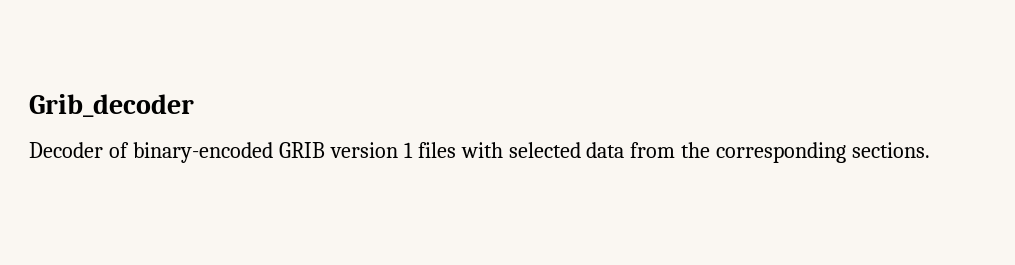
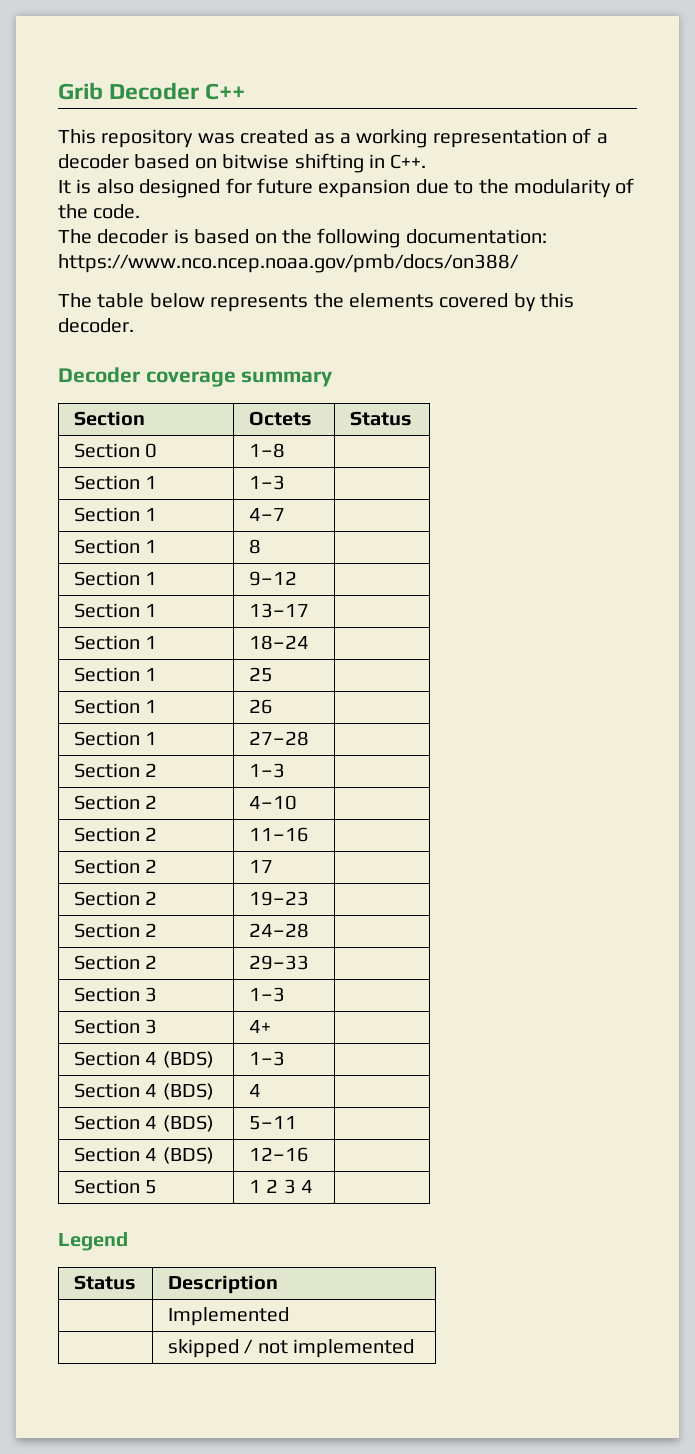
[29,94,194,117] [29,142,931,163] Grib_decoder // Decoder of binary-encoded GRIB version 1 files with selected data from the corresponding sections. -> [58,82,246,100] [58,128,608,148] [58,153,427,173] [58,178,635,198] [58,204,141,219] [58,228,547,248] [58,254,519,273] [58,293,575,312] [58,318,134,333] [58,367,334,387] [73,411,145,426] [248,411,312,426] [349,411,412,426] [73,443,158,458] [248,443,285,458] [73,475,158,490] [248,475,285,490] [73,507,158,522] [248,508,285,521] [73,539,158,554] [248,539,261,554] [73,571,158,586] [248,571,297,586] [73,603,158,618] [248,603,309,618] [73,635,158,650] [248,635,309,650] [73,667,158,682] [248,667,273,682] [73,699,158,714] [248,699,273,714] [73,731,158,746] [248,731,309,746] [73,763,158,778] [248,763,285,778] [73,795,158,810] [248,795,297,810] [73,827,158,842] [248,827,309,842] [73,859,158,874] [248,860,273,873] [73,891,158,906] [248,891,309,906] [73,923,158,938] [248,923,309,938] [73,955,158,970] [248,955,309,970] [73,987,158,1002] [248,987,285,1002] [73,1019,158,1034] [248,1020,271,1033] [73,1051,214,1068] [248,1051,285,1066] [73,1083,214,1100] [248,1084,261,1097] [73,1115,214,1132] [248,1116,297,1130] [73,1147,214,1164] [248,1147,309,1162] [73,1179,158,1194] [248,1179,313,1194] [58,1232,128,1251] [73,1275,136,1290] [167,1275,278,1294] [167,1307,289,1326] [167,1339,414,1358] Grib Decoder C++ // This repository was created as a working representation of a decoder based on bitwise shifting in C++. // It is also designed for future expansion due to the modularity of the code. // The decoder is based on the following documentation: https://www.nco.ncep.noaa.gov/pmb/docs/on388/ // The table below represents the elements covered by this decoder. // Decoder coverage summary // Section | Octets | Status // Section 0 | 1–8 | // Section 1 | 1–3 | // Section 1 | 4–7 | // Section 1 | 8 | // Section 1 | 9–12 | // Section 1 | 13–17 | // Section 1 | 18–24 | // Section 1 | 25 | // Section 1 | 26 | // Section 1 | 27–28 | // Section 2 | 1–3 | // Section 2 | 4–10 | // Section 2 | 11–16 | // Section 2 | 17 | // Section 2 | 19–23 | // Section 2 | 24–28 | // Section 2 | 29–33 | // Section 3 | 1–3 | // Section 3 | 4+ | // Section 4 (BDS) | 1–3 | // Section 4 (BDS) | 4 | // Section 4 (BDS) | 5–11 | // Section 4 (BDS) | 12–16 | // Section 5 | 1 2 3 4 | // Legend // Status | Description // | Implemented // | skipped / not implemented

